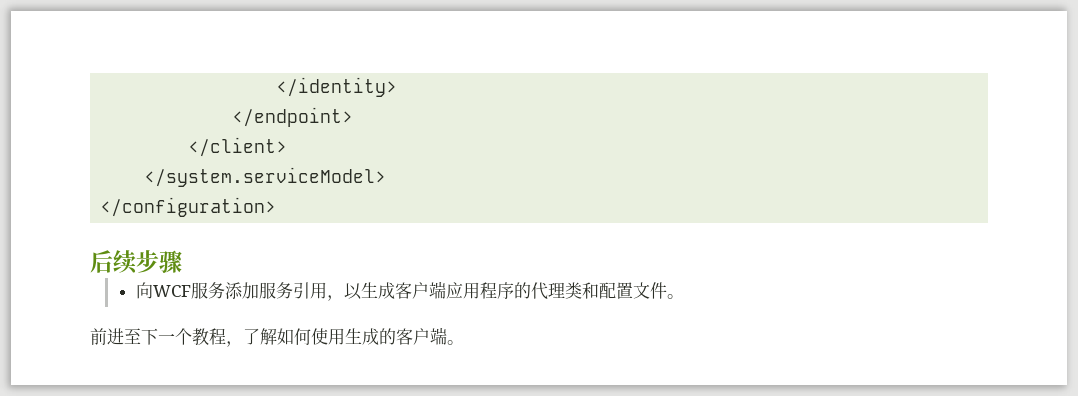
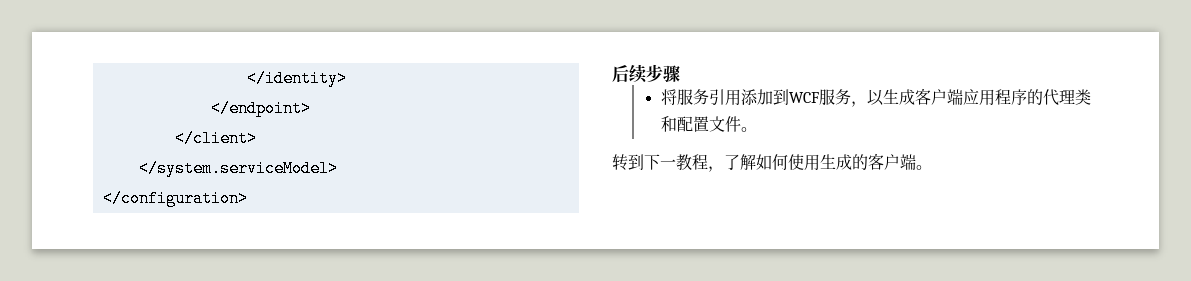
[135,282,327,299] 向WCF服务添加服务引用 -> [660,89,851,106] 将服务引用添加到WCF服务
[90,328,192,345] 前进至下一个 -> [612,154,676,171] 转到下一

